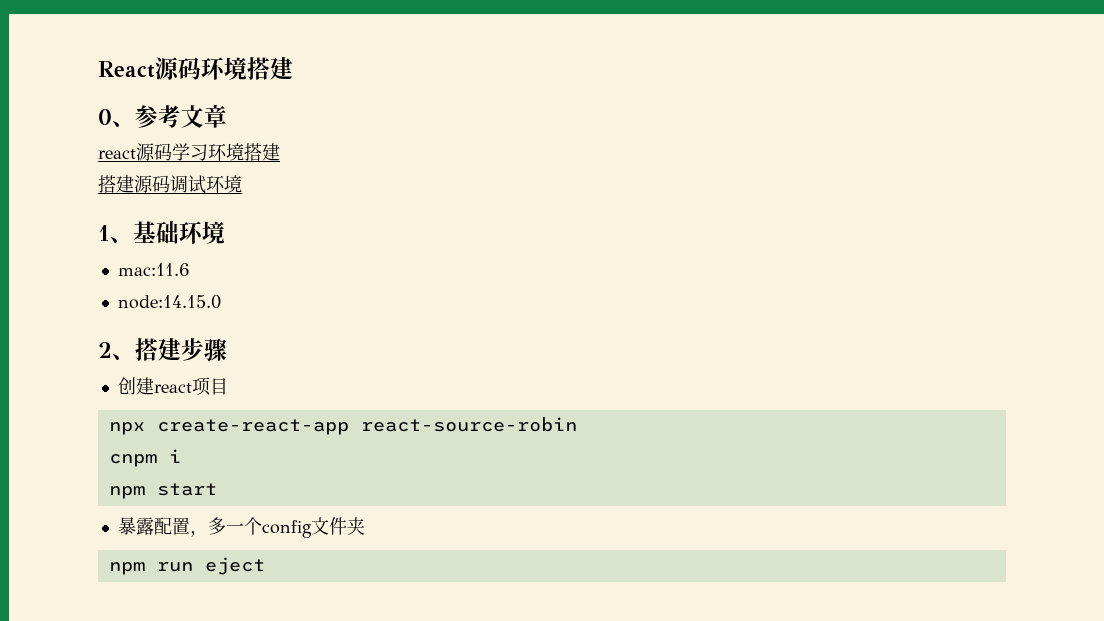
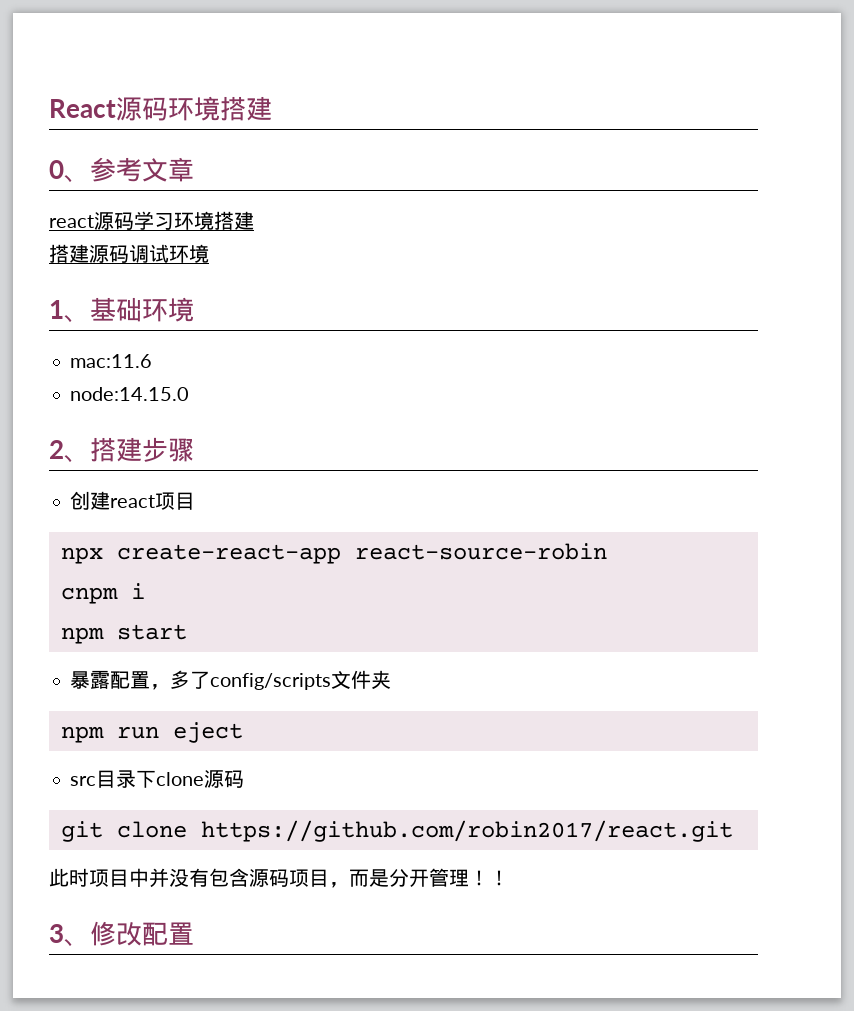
[225,517,312,538] 一个config -> [190,671,332,690] 了config/scripts
(265, 566) none -> [70,770,245,788] [60,820,733,842] [49,868,509,888] [49,921,194,947] // src目录下clone源码 // git clone https://github.com/robin2017/react.git // 此时项目中并没有包含源码项目，而是分开管理！！ // 3、修改配置

